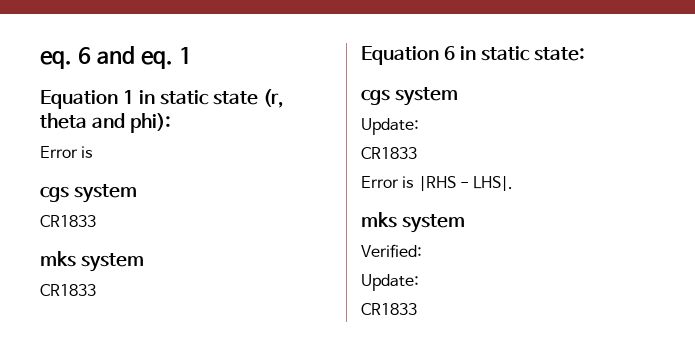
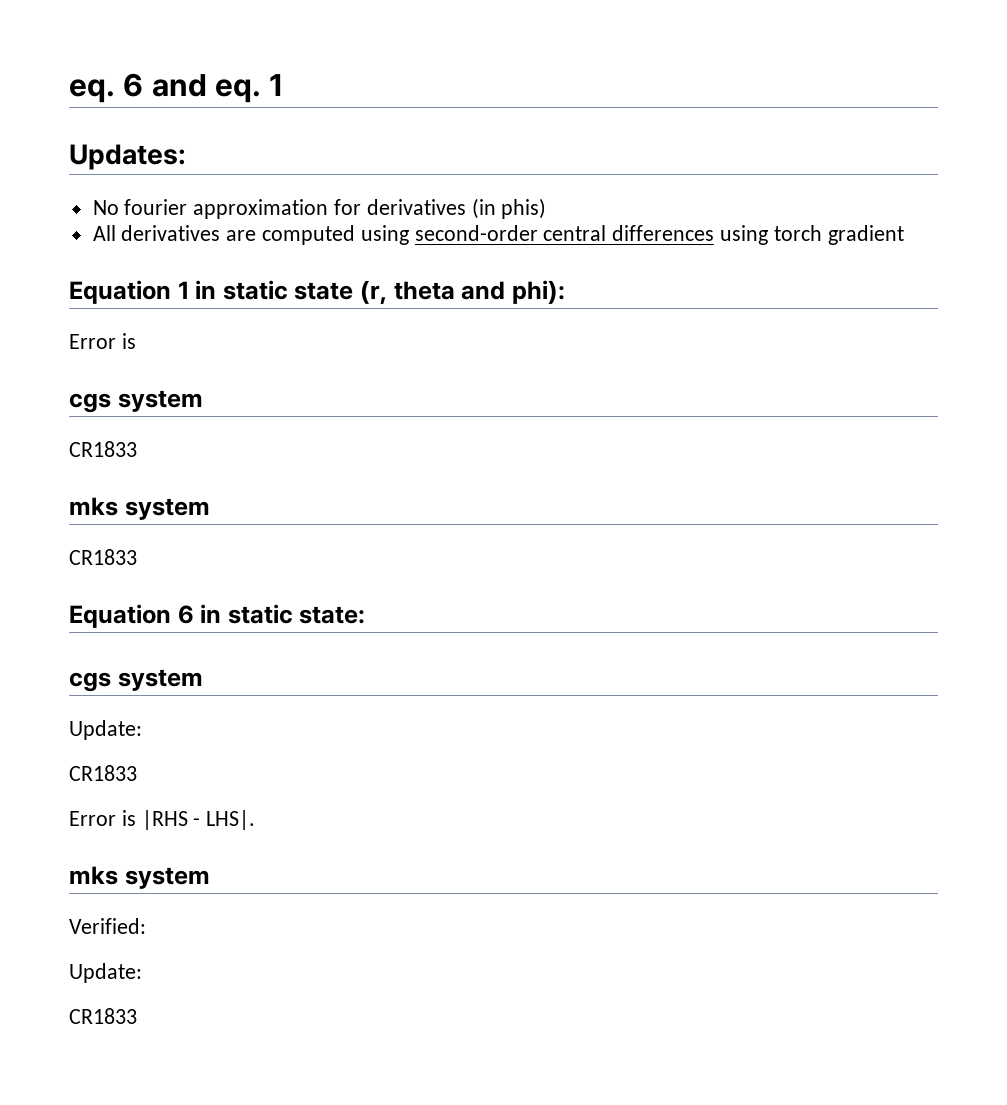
(192, 55) none -> [69,144,186,170] [92,198,547,219] [92,225,904,245] // Updates: // No fourier approximation for derivatives (in phis) // All derivatives are computed using second-order central differences using torch gradient

